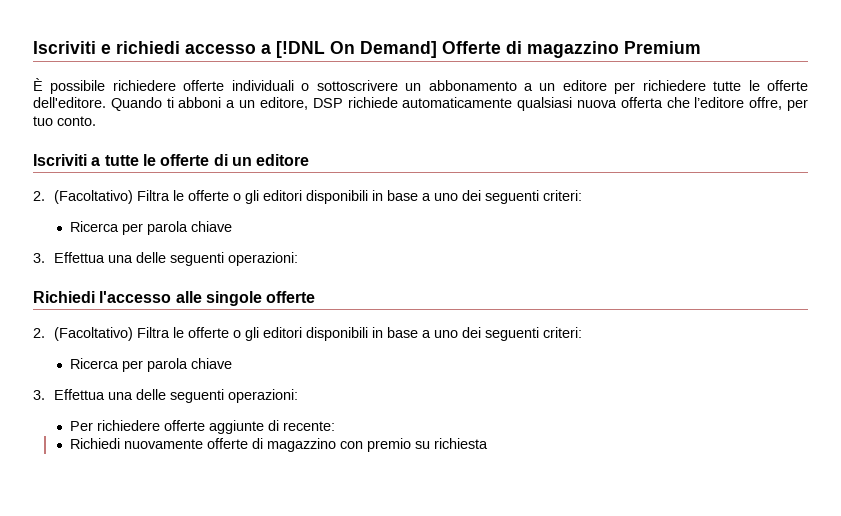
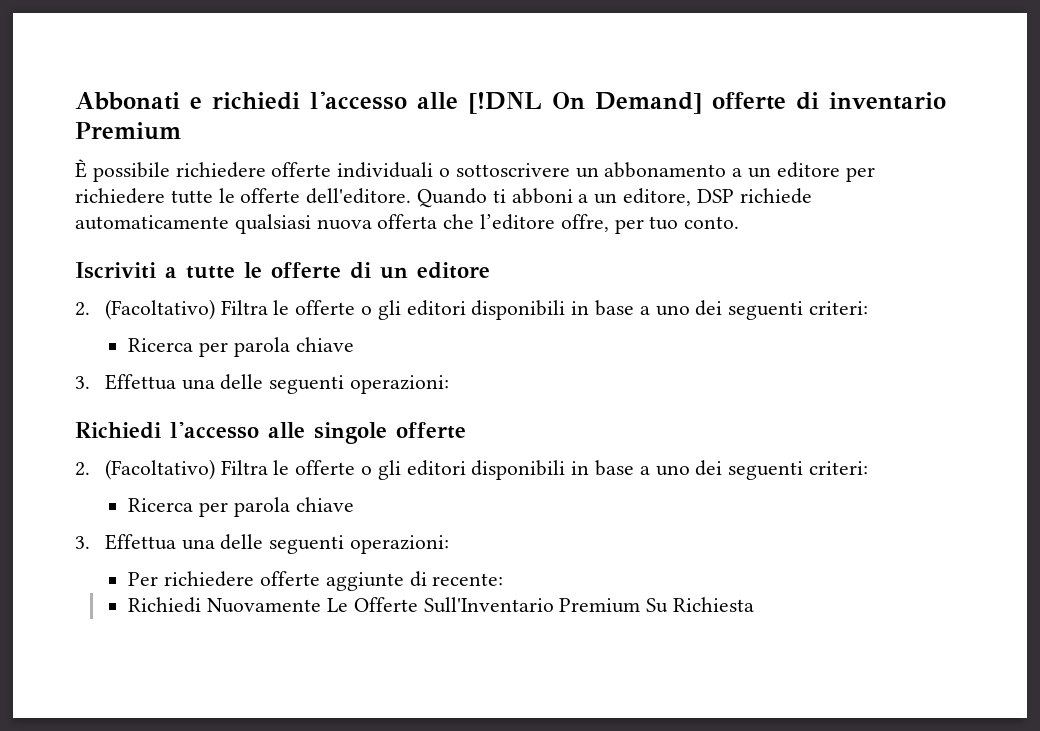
[33,41,96,54] Iscriviti -> [75,92,180,110] Abbonati
[185,44,271,54] accesso a -> [310,91,458,110] l'accesso alle
[442,41,619,58] Offerte di magazzino -> [712,92,946,110] offerte di inventario
[123,438,488,452] nuovamente offerte di magazzino con premio su richiesta -> [207,597,755,613] Nuovamente Le Offerte Sull'Inventario Premium Su Richiesta

